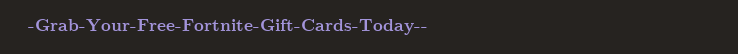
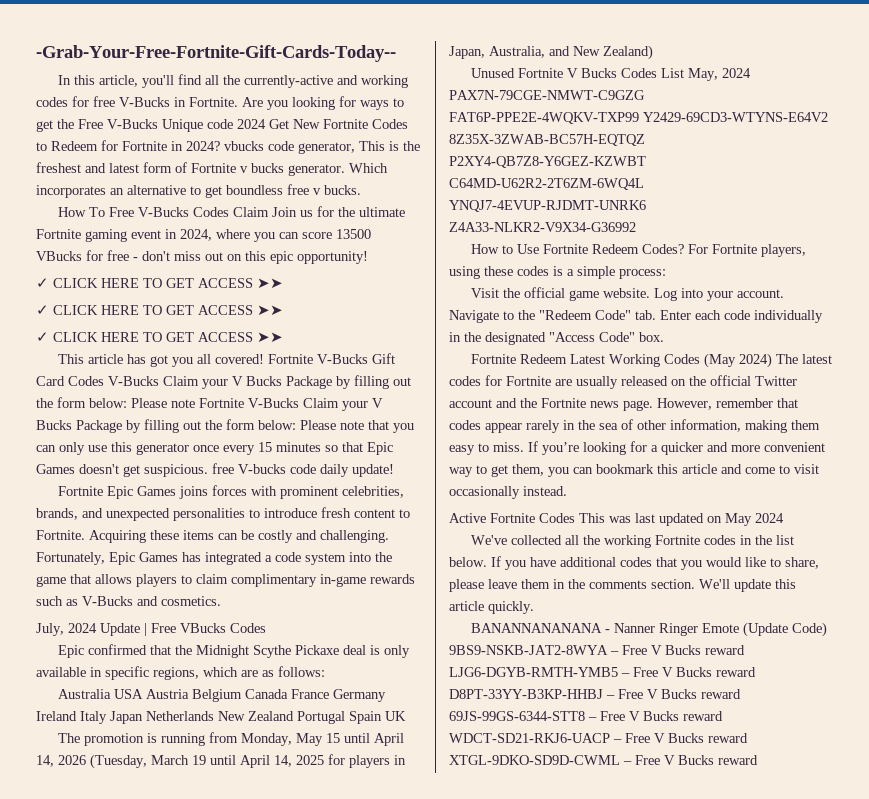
(428, 27) none -> [57,74,408,88] [36,96,404,110] [36,119,408,132] [36,140,420,154] [36,162,388,176] [36,184,361,198] [57,206,405,217] [36,229,371,242] [36,250,368,264] [36,278,283,289] [36,305,283,316] [36,332,283,343] [57,353,395,367] [36,375,411,389] [36,397,383,411] [36,419,414,433] [36,442,393,455] [36,463,394,477] [57,485,404,499] [36,507,410,521] [36,530,389,543] [36,552,392,565] [36,574,415,587] [36,596,221,606] [36,623,266,636] [57,644,410,658] [36,666,325,680] [57,689,386,702] [36,711,406,724] [57,732,404,746] [36,754,406,769] [449,45,653,60] [470,68,751,81] [449,90,645,100] [449,112,828,124] [449,134,645,146] [449,156,646,168] [449,178,644,190] [449,200,646,212] [449,222,636,232] [470,244,806,257] [449,266,666,279] [470,287,784,301] [449,310,823,323] [449,332,664,345] [470,353,832,368] [449,375,797,389] [449,398,798,411] [449,419,820,433] [449,441,825,455] [449,464,819,477] [449,486,567,499] [449,513,784,526] [470,535,794,548] [449,556,819,570] [449,579,796,592] [449,601,534,614] [470,622,827,637] [449,645,745,655] [449,667,756,677] [449,689,741,699] [449,711,723,721] [449,733,748,743] [449,755,758,765] // In this article, you'll find all the currently-active and working codes for free V-Bucks in Fortnite. Are you looking for ways to get the Free V-Bucks Unique code 2024 Get New Fortnite Codes to Redeem for Fortnite in 2024? vbucks code generator, This is the freshest and latest form of Fortnite v bucks generator. Which incorporates an alternative to get boundless free v bucks. // How To Free V-Bucks Codes Claim Join us for the ultimate Fortnite gaming event in 2024, where you can score 13500 VBucks for free - don't miss out on this epic opportunity! // ✓ CLICK HERE TO GET ACCESS ➤➤ // ✓ CLICK HERE TO GET ACCESS ➤➤ // ✓ CLICK HERE TO GET ACCESS ➤➤ // This article has got you all covered! Fortnite V-Bucks Gift Card Codes V-Bucks Claim your V Bucks Package by filling out the form below: Please note Fortnite V-Bucks Claim your V Bucks Package by filling out the form below: Please note that you can only use this generator once every 15 minutes so that Epic Games doesn't get suspicious. free V-bucks code daily update! // Fortnite Epic Games joins forces with prominent celebrities, brands, and unexpected personalities to introduce fresh content to Fortnite. Acquiring these items can be costly and challenging. Fortunately, Epic Games has integrated a code system into the game that allows players to claim complimentary in-game rewards such as V-Bucks and cosmetics. // July, 2024 Update | Free VBucks Codes // Epic confirmed that the Midnight Scythe Pickaxe deal is only available in specific regions, which are as follows: // Australia USA Austria Belgium Canada France Germany Ireland Italy Japan Netherlands New Zealand Portugal Spain UK // The promotion is running from Monday, May 15 until April 14, 2026 (Tuesday, March 19 until April 14, 2025 for players in Japan, Australia, and New Zealand) // Unused Fortnite V Bucks Codes List May, 2024 PAX7N-79CGE-NMWT-C9GZG FAT6P-PPE2E-4WQKV-TXP99 Y2429-69CD3-WTYNS-E64V2 8Z35X-3ZWAB-BC57H-EQTQZ P2XY4-QB7Z8-Y6GEZ-KZWBT C64MD-U62R2-2T6ZM-6WQ4L YNQJ7-4EVUP-RJDMT-UNRK6 Z4A33-NLKR2-V9X34-G36992 // How to Use Fortnite Redeem Codes? For Fortnite players, using these codes is a simple process: // Visit the official game website. Log into your account. Navigate to the "Redeem Code" tab. Enter each code individually in the designated "Access Code" box. // Fortnite Redeem Latest Working Codes (May 2024) The latest codes for Fortnite are usually released on the official Twitter account and the Fortnite news page. However, remember that codes appear rarely in the sea of other information, making them easy to miss. If you’re looking for a quicker and more convenient way to get them, you can bookmark this article and come to visit occasionally instead. // Active Fortnite Codes This was last updated on May 2024 // We've collected all the working Fortnite codes in the list below. If you have additional codes that you would like to share, please leave them in the comments section. We'll update this article quickly. // BANANNANANANA - Nanner Ringer Emote (Update Code) 9BS9-NSKB-JAT2-8WYA – Free V Bucks reward LJG6-DGYB-RMTH-YMB5 – Free V Bucks reward D8PT-33YY-B3KP-HHBJ – Free V Bucks reward 69JS-99GS-6344-STT8 – Free V Bucks reward WDCT-SD21-RKJ6-UACP – Free V Bucks reward XTGL-9DKO-SD9D-CWML – Free V Bucks reward

